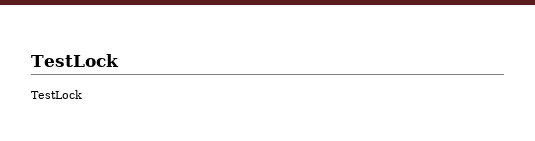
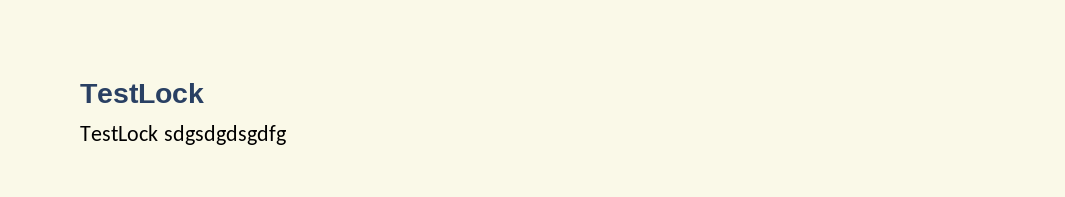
(82, 94) none -> [163,125,286,145] sdgsdgdsgdfg

